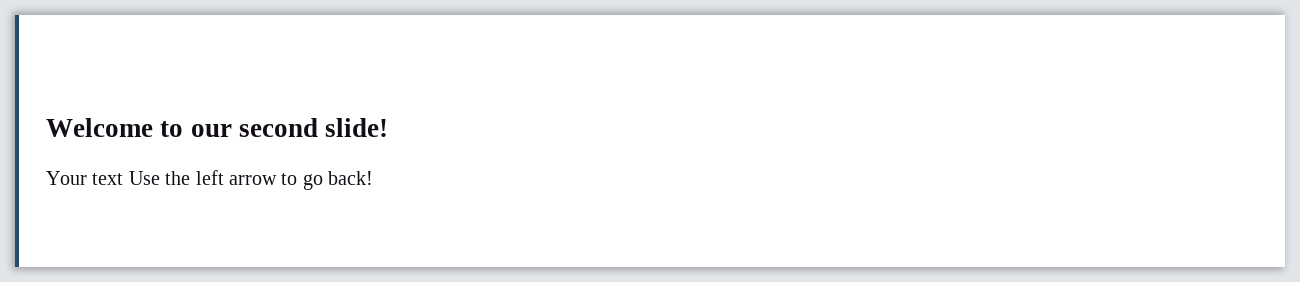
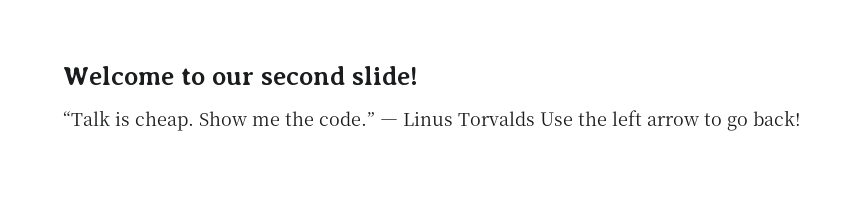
[46,171,124,185] Your text -> [63,110,535,131] “Talk is cheap. Show me the code.” ― Linus Torvalds

